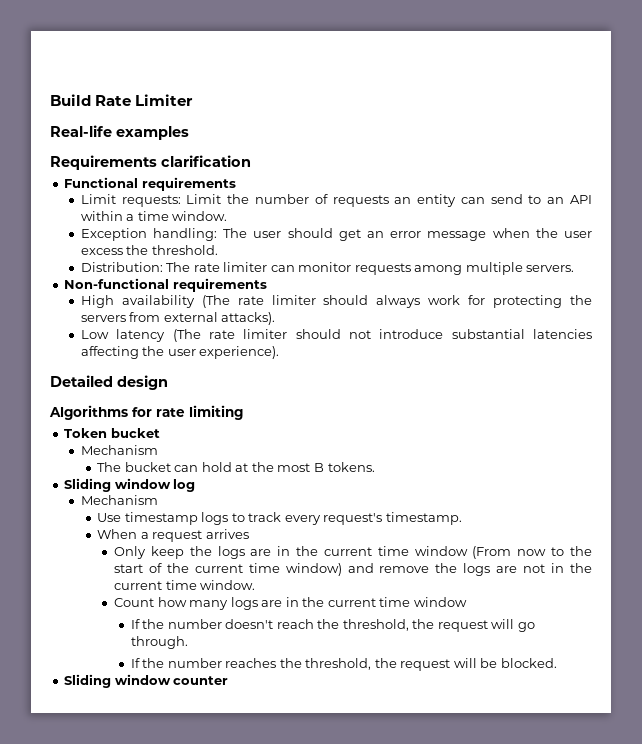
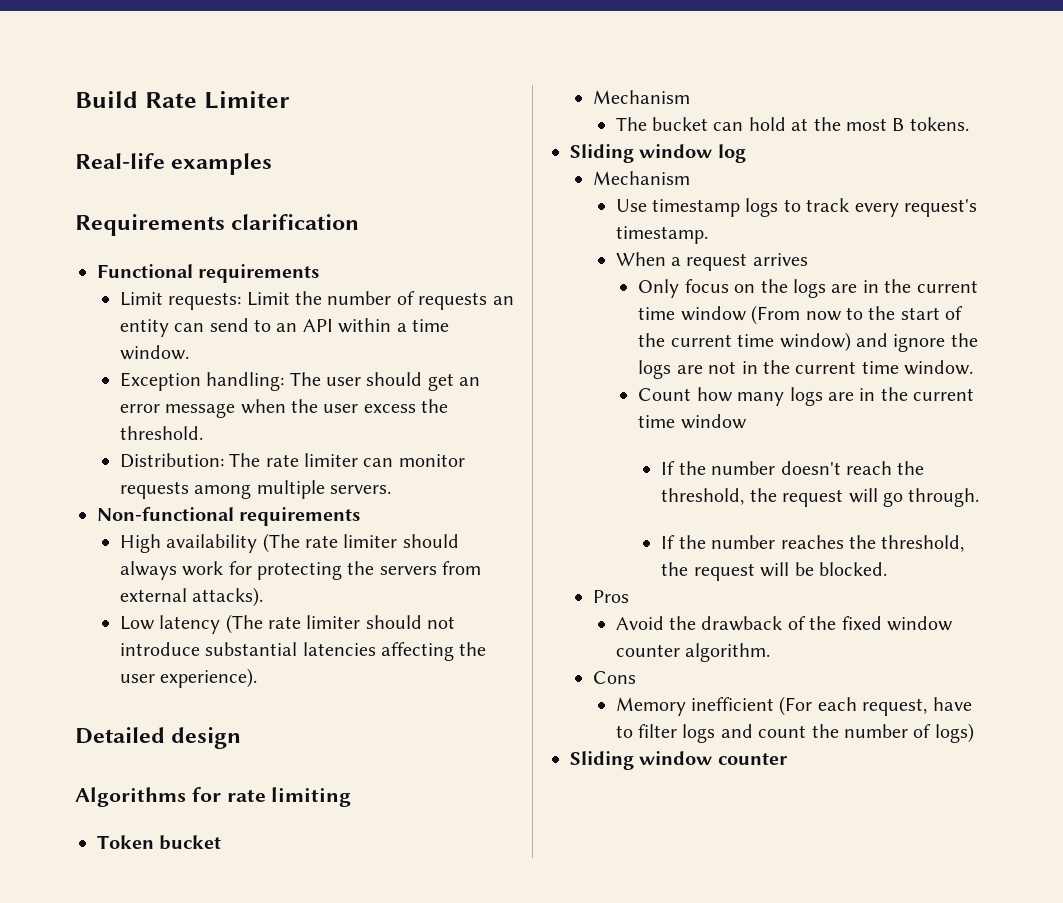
[150,546,184,559] keep -> [684,279,756,293] focus on
[379,566,430,573] remove -> [893,334,946,352] ignore
(557, 663) none -> [592,590,629,603] [615,616,954,631] [615,643,771,662] [592,671,636,684] [615,696,972,716] [615,723,974,743] // Pros // Avoid the drawback of the fixed window counter algorithm. // Cons // Memory inefficient (For each request, have to filter logs and count the number of logs)

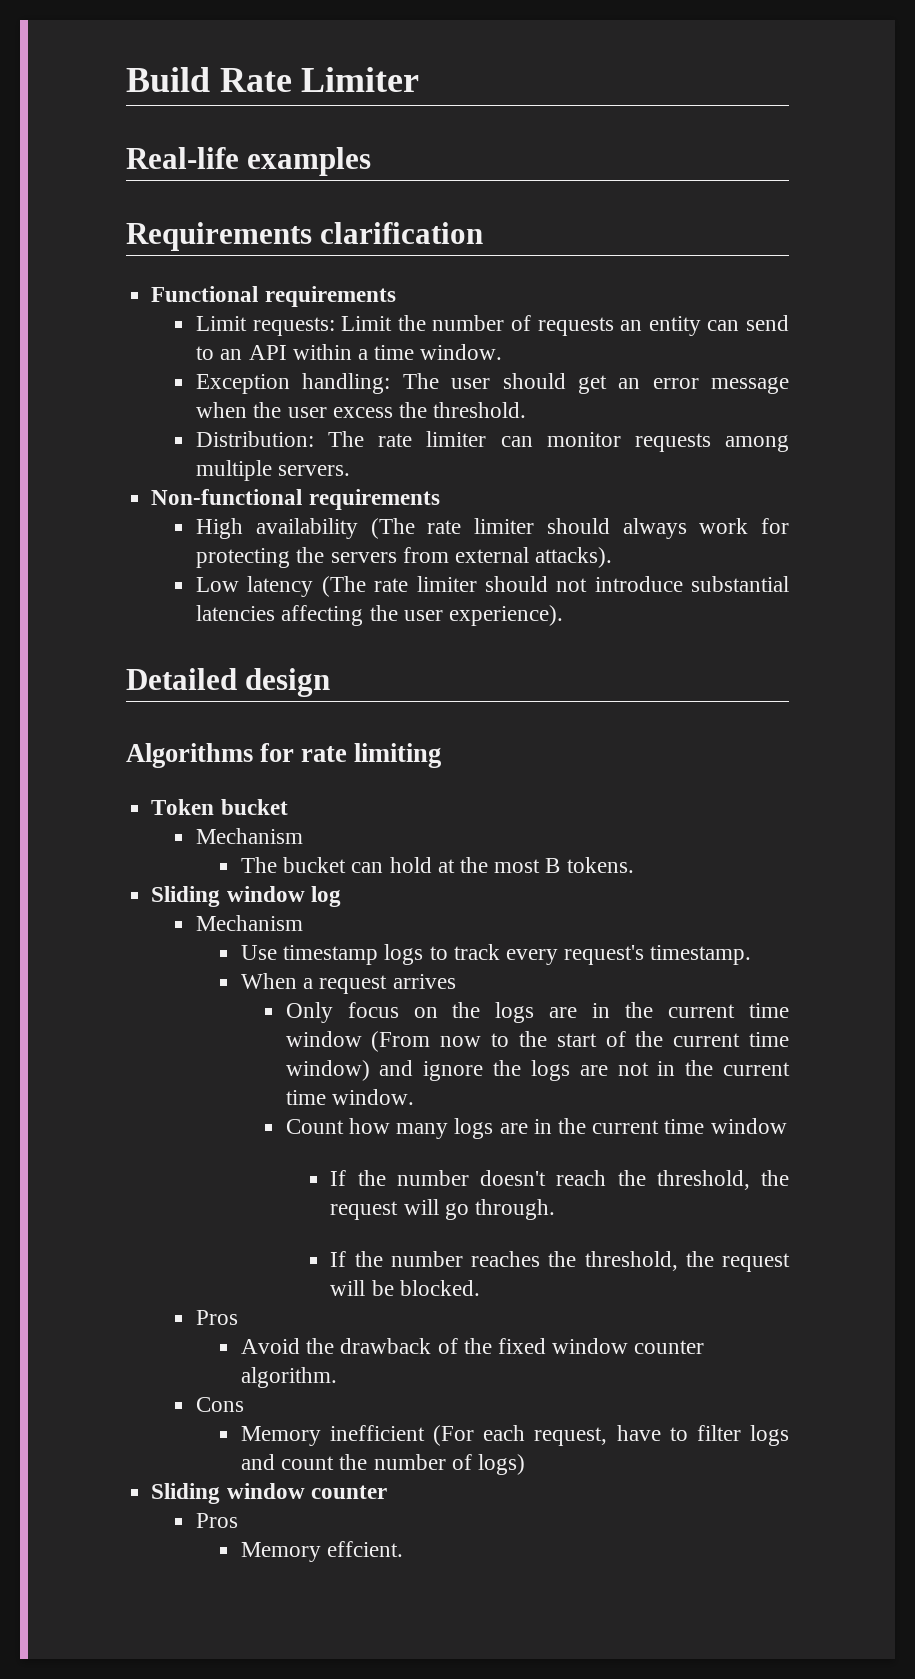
(788, 759) none -> [196,1513,239,1528] [240,1541,404,1562] // Pros // Memory effcient.

